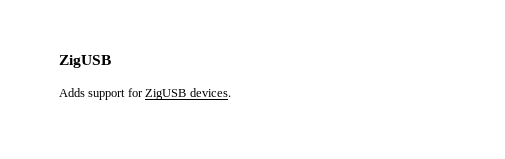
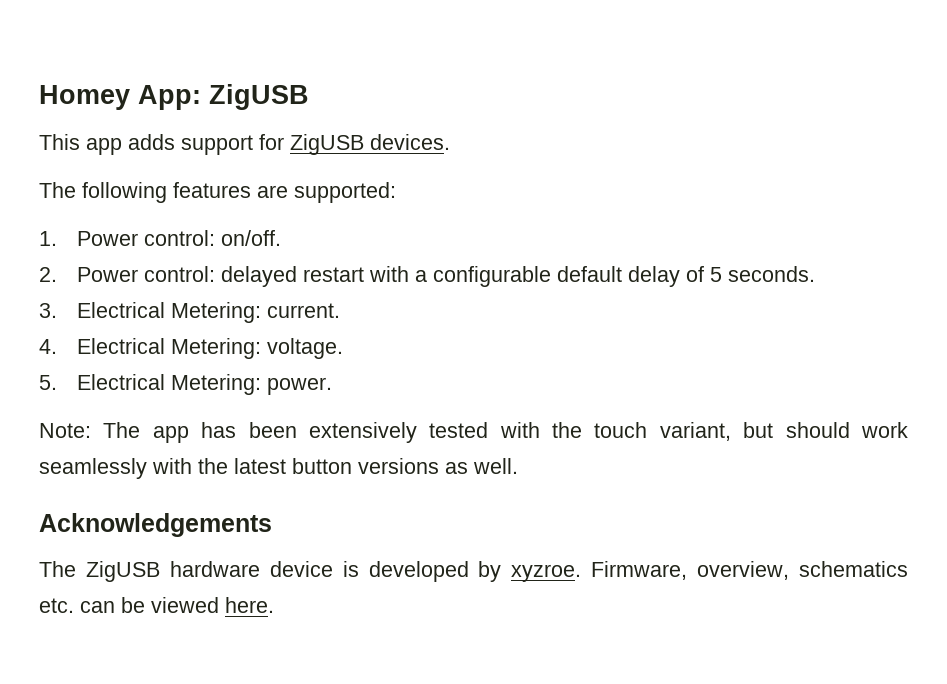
(59, 61) none -> [39,85,201,110] Homey App:
[59,88,85,97] Adds -> [39,134,175,155] This app adds
(231, 92) none -> [39,182,396,203] [39,230,281,246] [39,266,815,287] [39,302,340,323] [39,338,343,359] [39,374,332,395] [39,422,908,443] [39,458,518,479] [39,513,272,537] [39,561,908,582] [39,597,274,613] // The following features are supported: // 1. Power control: on/off. // 2. Power control: delayed restart with a configurable default delay of 5 seconds. // 3. Electrical Metering: current. // 4. Electrical Metering: voltage. // 5. Electrical Metering: power. // Note: The app has been extensively tested with the touch variant, but should work seamlessly with the latest button versions as well. // Acknowledgements // The ZigUSB hardware device is developed by xyzroe. Firmware, overview, schematics etc. can be viewed here.

